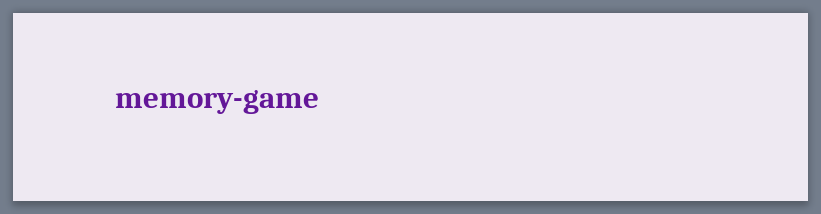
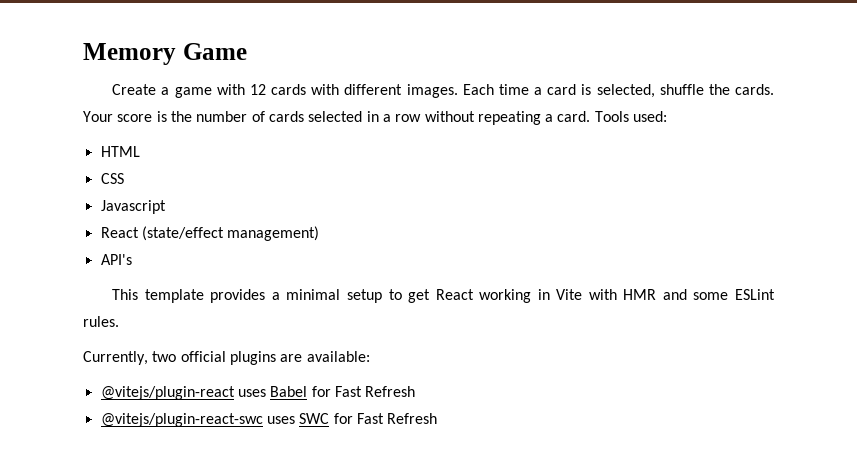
[115,90,319,114] memory-game -> [83,43,247,65] [112,84,775,98] [83,111,668,125] [100,146,140,157] [100,173,124,184] [100,200,166,214] [100,226,320,241] [100,254,132,265] [112,289,775,303] [83,316,119,327] [83,351,370,365] [100,386,416,400] [100,413,438,427] Memory Game // Create a game with 12 cards with different images. Each time a card is selected, shuffle the cards. Your score is the number of cards selected in a row without repeating a card. Tools used: // HTML // CSS // Javascript // React (state/effect management) // API's // This template provides a minimal setup to get React working in Vite with HMR and some ESLint rules. // Currently, two official plugins are available: // @vitejs/plugin-react uses Babel for Fast Refresh // @vitejs/plugin-react-swc uses SWC for Fast Refresh

